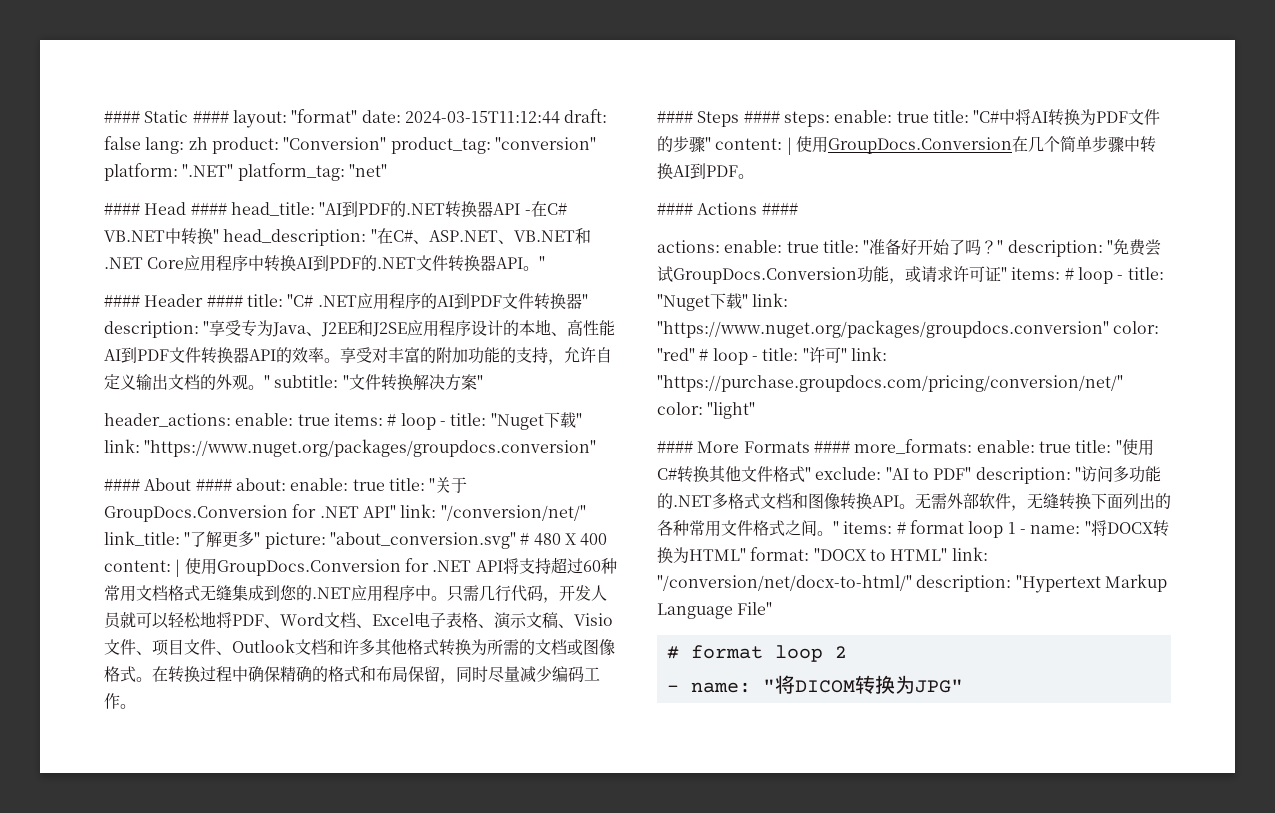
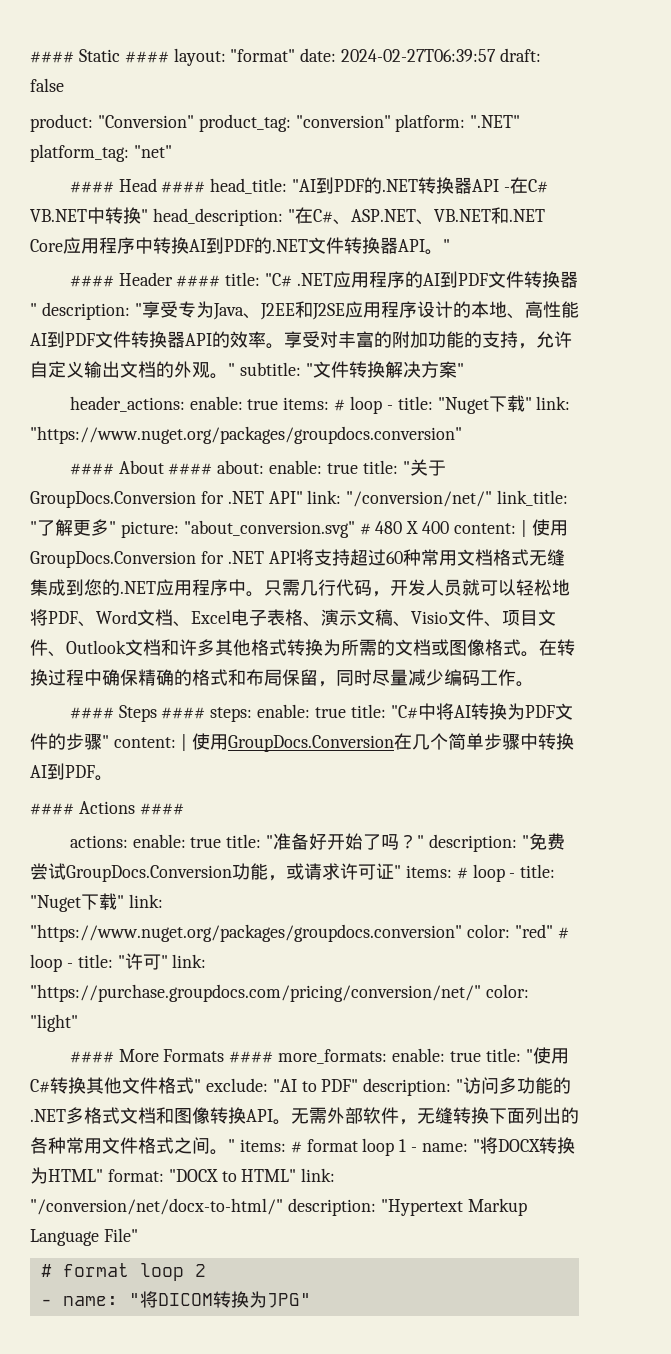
[404,111,560,124] 2024-03-15T11:12:44 -> [341,49,497,62] 2024-02-27T06:39:57
[145,137,208,154] lang: zh -> (64, 85) //

